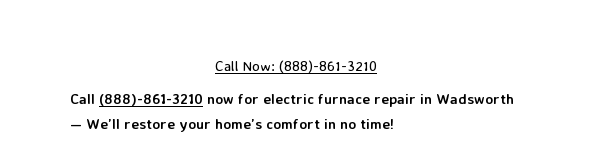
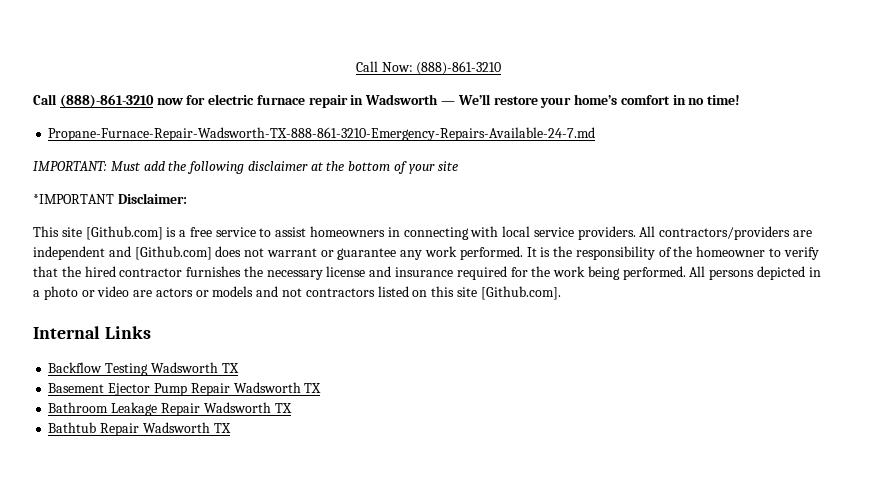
(394, 124) none -> [48,127,596,141] [33,161,458,174] [33,193,187,204] [33,226,813,240] [33,246,819,260] [33,266,821,280] [33,286,561,300] [33,326,151,339] [48,362,239,376] [48,382,322,396] [48,402,292,416] [48,422,231,436] // Propane-Furnace-Repair-Wadsworth-TX-888-861-3210-Emergency-Repairs-Available-24-7.md // IMPORTANT: Must add the following disclaimer at the bottom of your site // *IMPORTANT Disclaimer: // This site [Github.com] is a free service to assist homeowners in connecting with local service providers. All contractors/providers are independent and [Github.com] does not warrant or guarantee any work performed. It is the responsibility of the homeowner to verify that the hired contractor furnishes the necessary license and insurance required for the work being performed. All persons depicted in a photo or video are actors or models and not contractors listed on this site [Github.com]. // Internal Links // Backflow Testing Wadsworth TX // Basement Ejector Pump Repair Wadsworth TX // Bathroom Leakage Repair Wadsworth TX // Bathtub Repair Wadsworth TX

